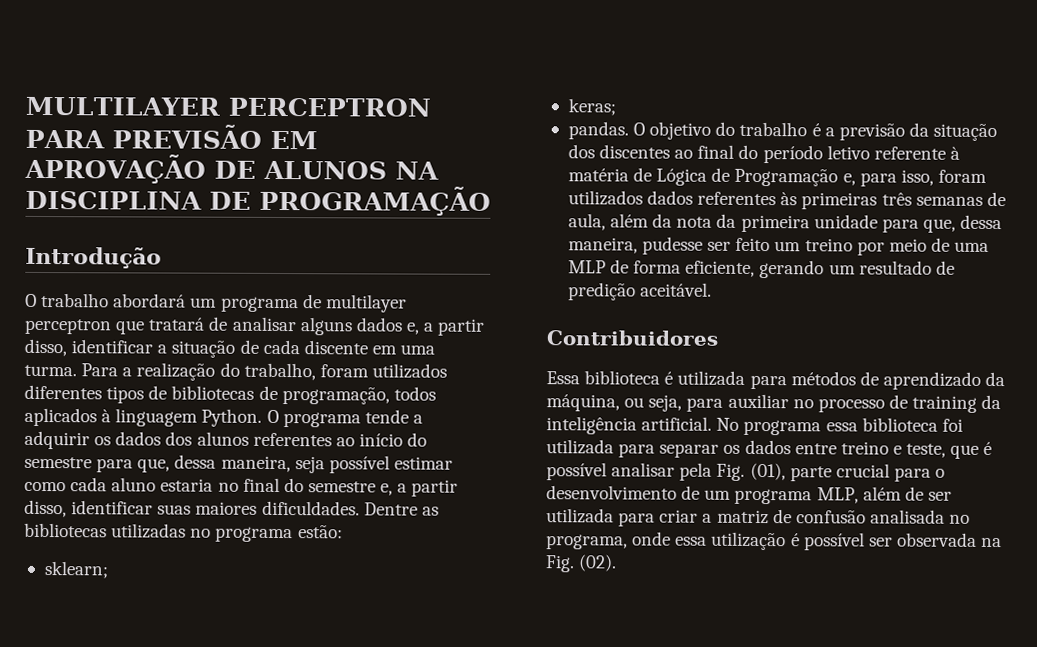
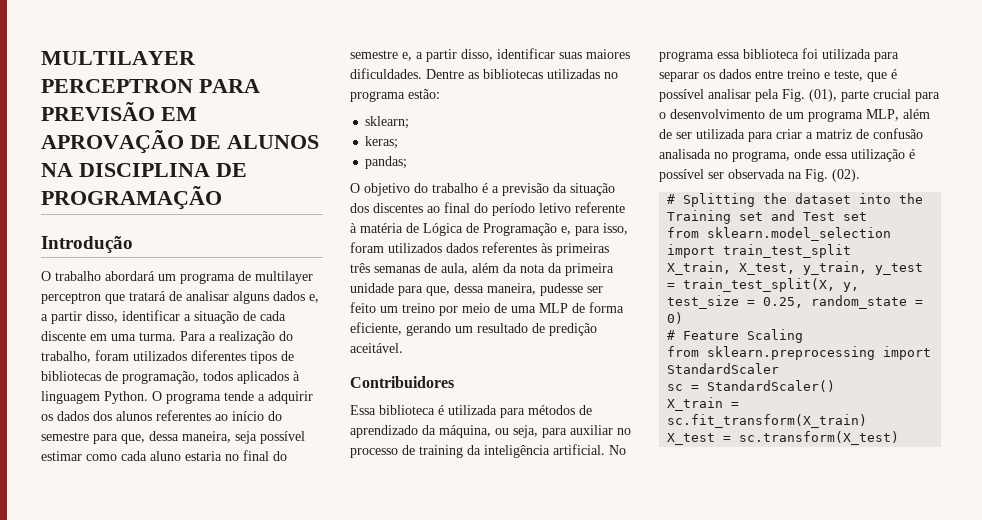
[567,121,629,140] pandas. -> [365,156,408,169] pandas; //
(618, 563) none -> [667,193,924,207] [667,210,868,224] [667,227,892,241] [667,244,852,258] [667,261,924,275] [667,278,860,292] [667,295,924,309] [667,312,684,324] [667,329,804,343] [667,346,932,360] [667,363,780,374] [667,380,836,392] [667,397,740,411] [667,414,868,428] [667,431,900,445] // # Splitting the dataset into the Training set and Test set // from sklearn.model_selection import train_test_split // X_train, X_test, y_train, y_test = train_test_split(X, y, test_size = 0.25, random_state = 0) // # Feature Scaling // from sklearn.preprocessing import StandardScaler // sc = StandardScaler() // X_train = sc.fit_transform(X_train) // X_test = sc.transform(X_test)

